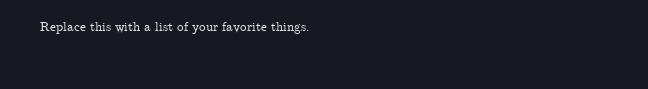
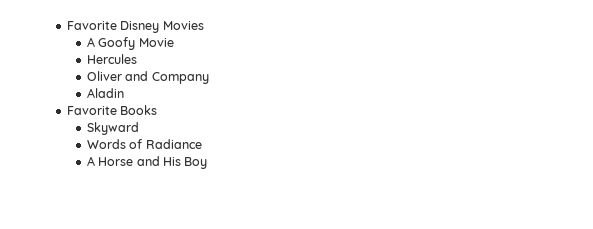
[40,22,310,34] Replace this with a list of your favorite things. -> [66,21,204,33] [86,37,174,50] [86,54,137,64] [86,71,209,84] [86,88,124,98] [66,105,158,115] [86,122,139,135] [86,139,202,149] [86,156,208,169] Favorite Disney Movies // A Goofy Movie // Hercules // Oliver and Company // Aladin // Favorite Books // Skyward // Words of Radiance // A Horse and His Boy

